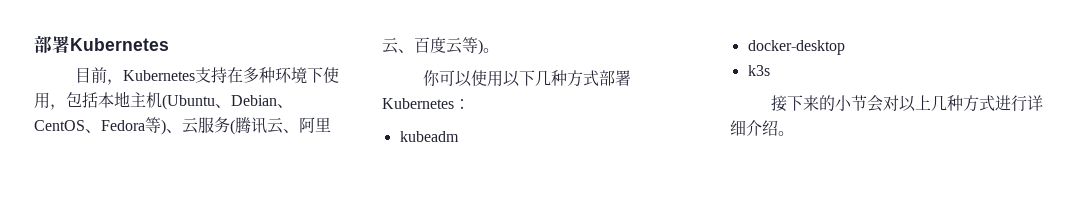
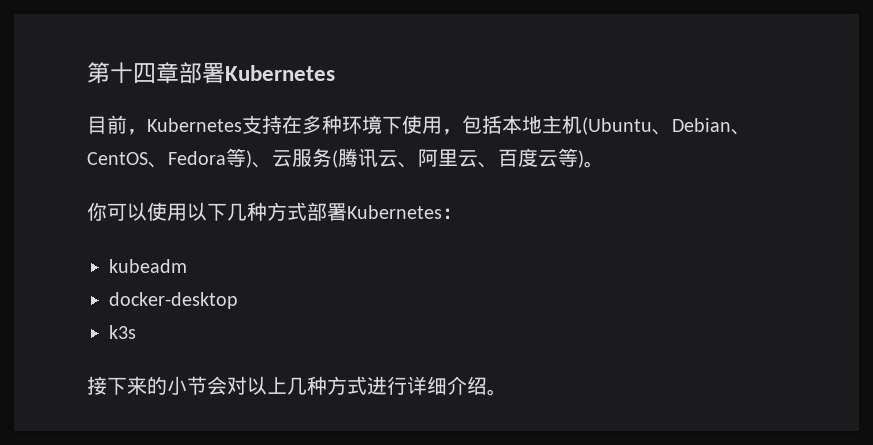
(34, 44) none -> [87,62,179,84] 第十四章

